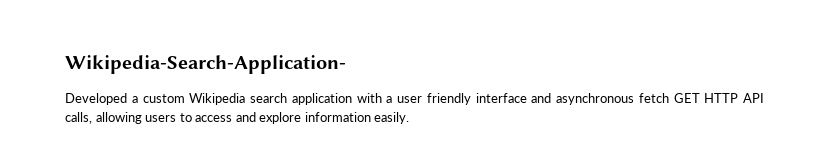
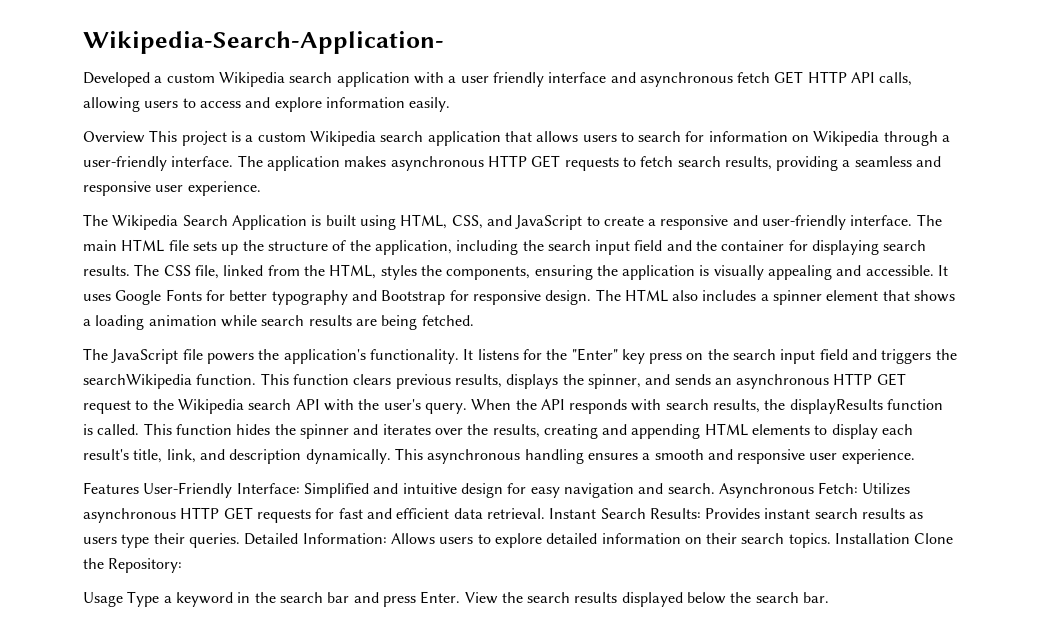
(410, 118) none -> [83,130,951,146] [83,155,942,171] [83,181,261,196] [83,214,942,230] [83,239,927,255] [83,264,949,280] [83,289,956,305] [83,315,474,330] [83,348,957,364] [83,373,906,389] [83,399,944,414] [83,423,914,439] [83,448,915,464] [83,482,911,498] [83,507,924,523] [83,533,954,548] [83,558,183,573] [83,591,830,607] // Overview This project is a custom Wikipedia search application that allows users to search for information on Wikipedia through a user-friendly interface. The application makes asynchronous HTTP GET requests to fetch search results, providing a seamless and responsive user experience. // The Wikipedia Search Application is built using HTML, CSS, and JavaScript to create a responsive and user-friendly interface. The main HTML file sets up the structure of the application, including the search input field and the container for displaying search results. The CSS file, linked from the HTML, styles the components, ensuring the application is visually appealing and accessible. It uses Google Fonts for better typography and Bootstrap for responsive design. The HTML also includes a spinner element that shows a loading animation while search results are being fetched. // The JavaScript file powers the application's functionality. It listens for the "Enter" key press on the search input field and triggers the searchWikipedia function. This function clears previous results, displays the spinner, and sends an asynchronous HTTP GET request to the Wikipedia search API with the user's query. When the API responds with search results, the displayResults function is called. This function hides the spinner and iterates over the results, creating and appending HTML elements to display each result's title, link, and description dynamically. This asynchronous handling ensures a smooth and responsive user experience. // Features User-Friendly Interface: Simplified and intuitive design for easy navigation and search. Asynchronous Fetch: Utilizes asynchronous HTTP GET requests for fast and efficient data retrieval. Instant Search Results: Provides instant search results as users type their queries. Detailed Information: Allows users to explore detailed information on their search topics. Installation Clone the Repository: // Usage Type a keyword in the search bar and press Enter. View the search results displayed below the search bar.

